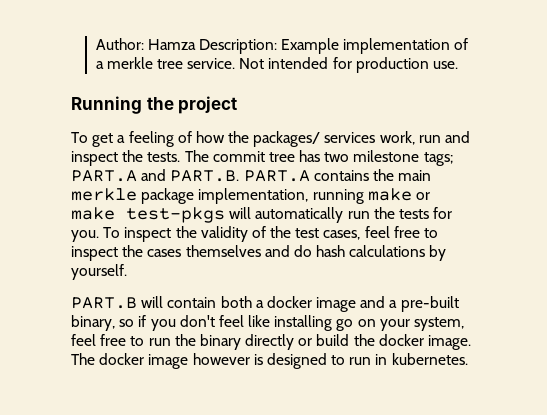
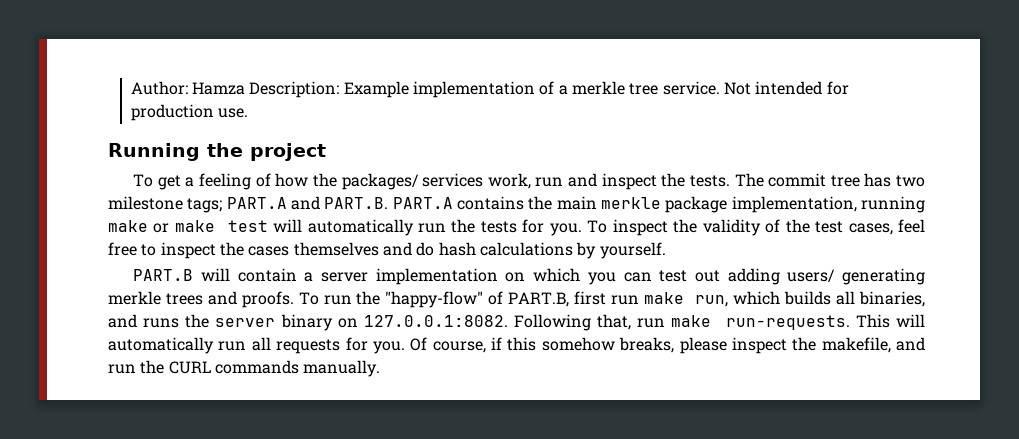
[126,207,225,223] test-pkgs -> [227,220,268,232] test
[220,296,459,312] [71,315,465,331] [71,334,472,350] [71,353,468,369] both a docker image and a pre-built binary, so if you don't feel like installing go on your system, feel free to run the binary directly or build the docker image. The docker image however is designed to run in kubernetes. -> [304,268,925,285] [108,291,925,308] [108,314,926,331] [108,337,925,354] [108,360,381,377] a server implementation on which you can test out adding users/ generating merkle trees and proofs. To run the "happy-flow" of PART.B, first run make run, which builds all binaries, and runs the server binary on 127.0.0.1:8082. Following that, run make run-requests. This will automatically run all requests for you. Of course, if this somehow breaks, please inspect the makefile, and run the CURL commands manually.

